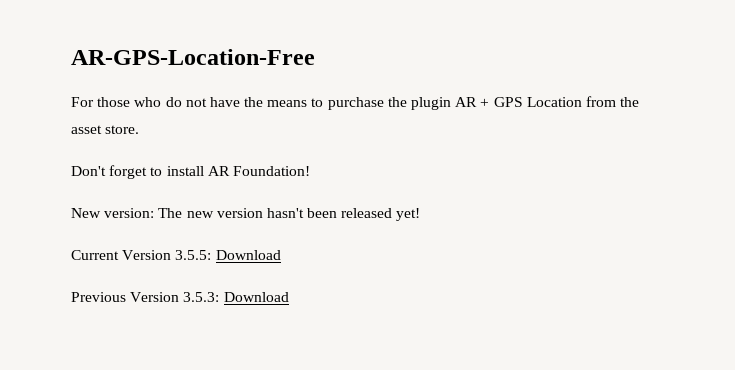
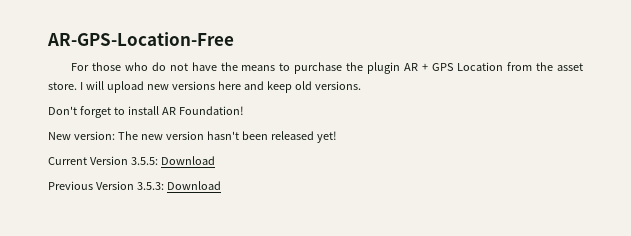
(140, 129) none -> [79,81,361,93] I will upload new versions here and keep old versions.

